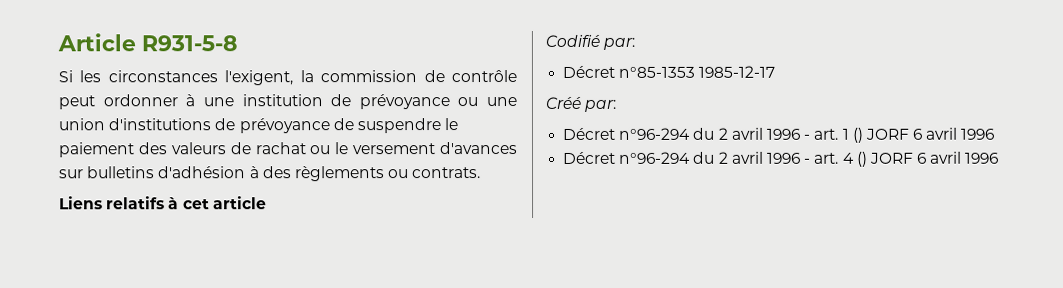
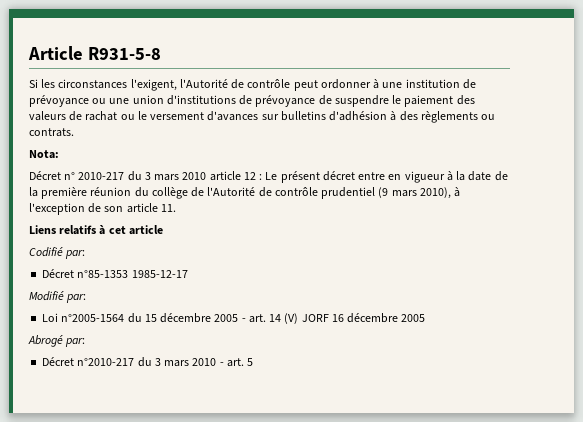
[299,70,418,83] la commission -> [179,79,228,88] l'Autorité
(482, 173) none -> [29,150,59,159] [29,171,508,183] [29,187,461,199] [29,203,176,215] // Nota: // Décret n° 2010-217 du 3 mars 2010 article 12 : Le présent décret entre en vigueur à la date de la première réunion du collège de l'Autorité de contrôle prudentiel (9 mars 2010), à l'exception de son article 11.
[545,96,617,112] [562,127,995,143] [563,151,1000,167] Créé par: // Décret n°96-294 du 2 avril 1996 - art. 1 () JORF 6 avril 1996 // Décret n°96-294 du 2 avril 1996 - art. 4 () JORF 6 avril 1996 -> [29,291,87,303] [42,313,426,324] [28,335,86,347] [42,357,254,367] Modifié par: // Loi n°2005-1564 du 15 décembre 2005 - art. 14 (V) JORF 16 décembre 2005 // Abrogé par: // Décret n°2010-217 du 3 mars 2010 - art. 5

